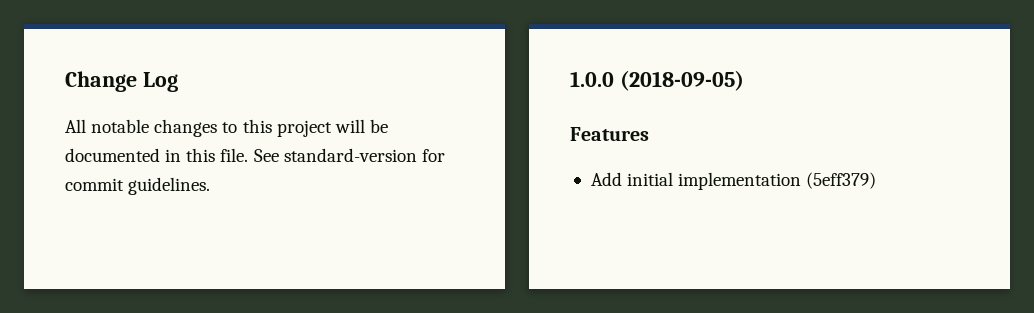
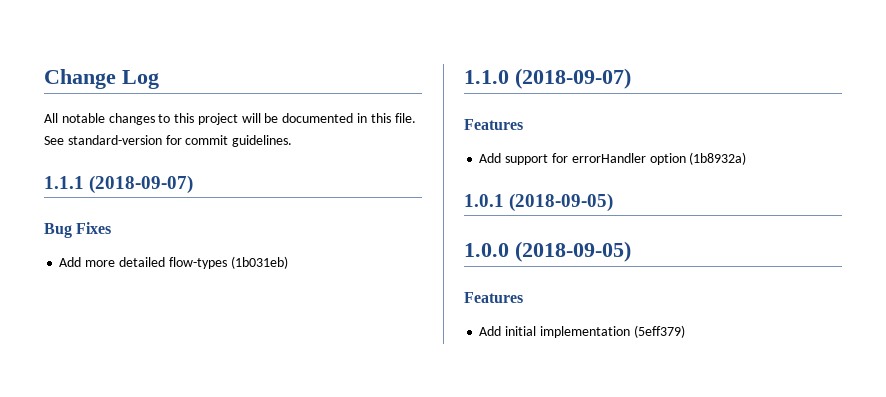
(211, 186) none -> [44,175,194,194] [44,222,112,238] [59,256,288,269] [464,68,631,89] [464,119,523,130] [479,152,747,165] [464,193,614,212] // 1.1.1 (2018-09-07) // Bug Fixes // Add more detailed flow-types (1b031eb) // 1.1.0 (2018-09-07) // Features // Add support for errorHandler option (1b8932a) // 1.0.1 (2018-09-05)

